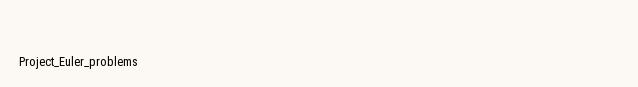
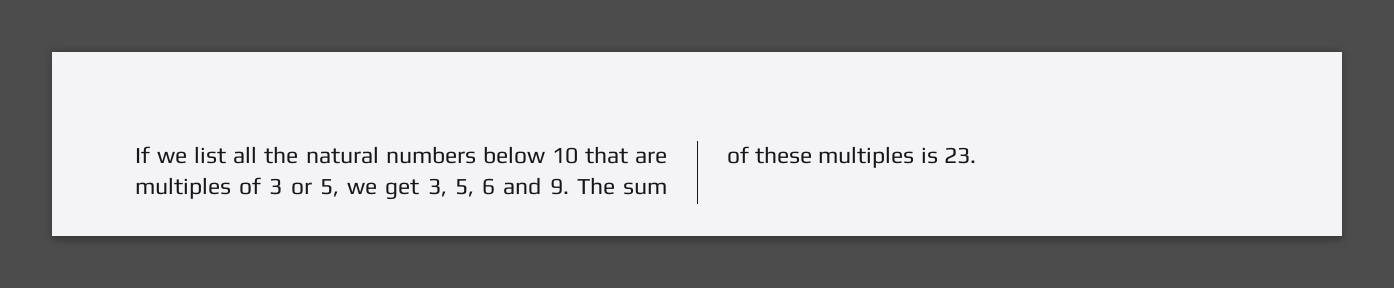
[19,56,138,69] Project_Euler_problems -> [135,146,667,164] [135,177,667,200] [727,146,976,168] If we list all the natural numbers below 10 that are multiples of 3 or 5, we get 3, 5, 6 and 9. The sum of these multiples is 23.

